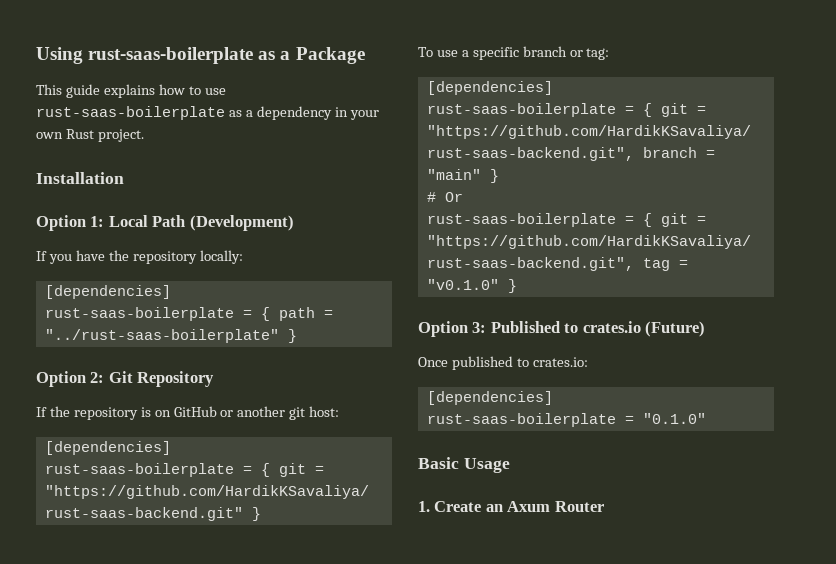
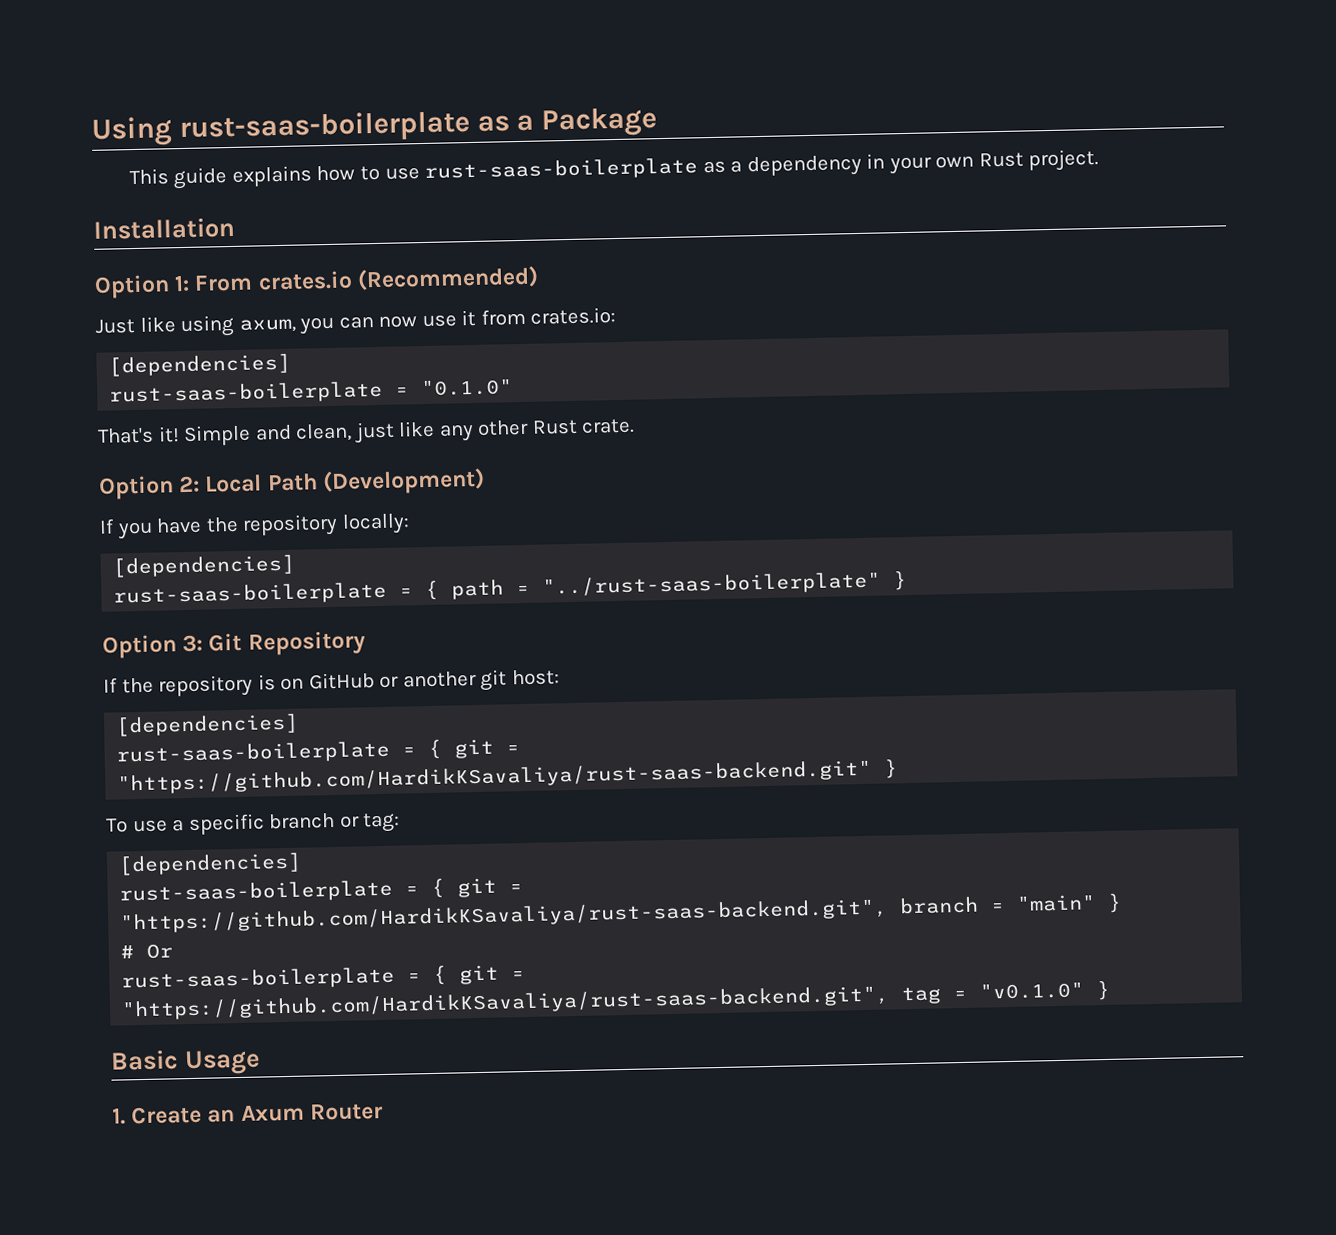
(105, 221) none -> [194,265,539,292] [95,307,617,338] [108,353,292,377] [109,379,514,406] [97,418,636,447] [98,475,201,500] From crates.io (Recommended) // Just like using axum, you can now use it from crates.io: // [dependencies] // rust-saas-boilerplate = "0.1.0" // That's it! Simple and clean, just like any other Rust crate. // Option 2:
[90,372,105,383] 2: -> [182,634,204,653] 3:
[418,321,706,337] [418,356,588,370] [426,391,553,405] [426,413,706,427] // Option 3: Published to crates.io (Future) // Once published to crates.io: // [dependencies] // rust-saas-boilerplate = "0.1.0" -> (1112, 990) none

